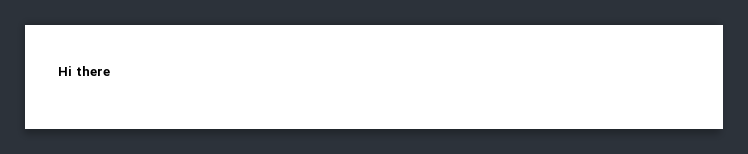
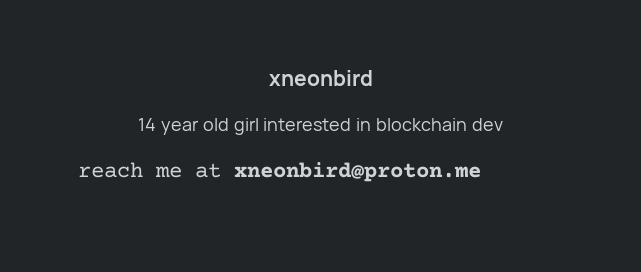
[58,66,110,76] Hi there -> [268,70,373,86] [137,118,504,135] [78,162,481,182] xneonbird // 14 year old girl interested in blockchain dev // reach me at xneonbird@proton.me

